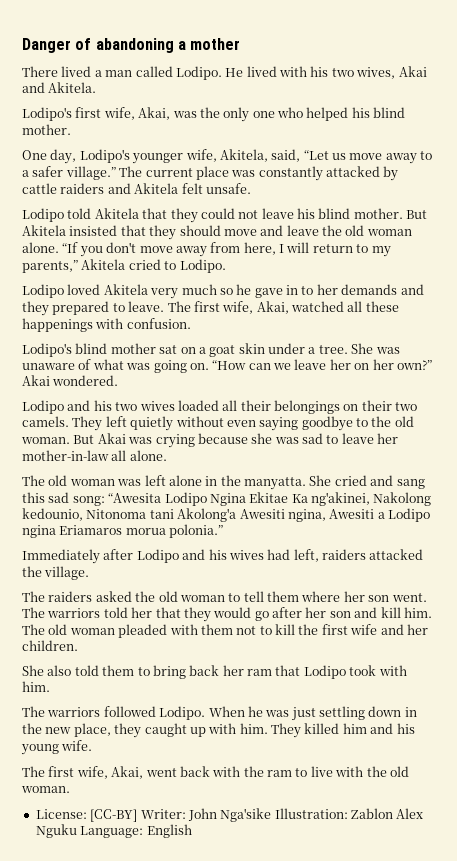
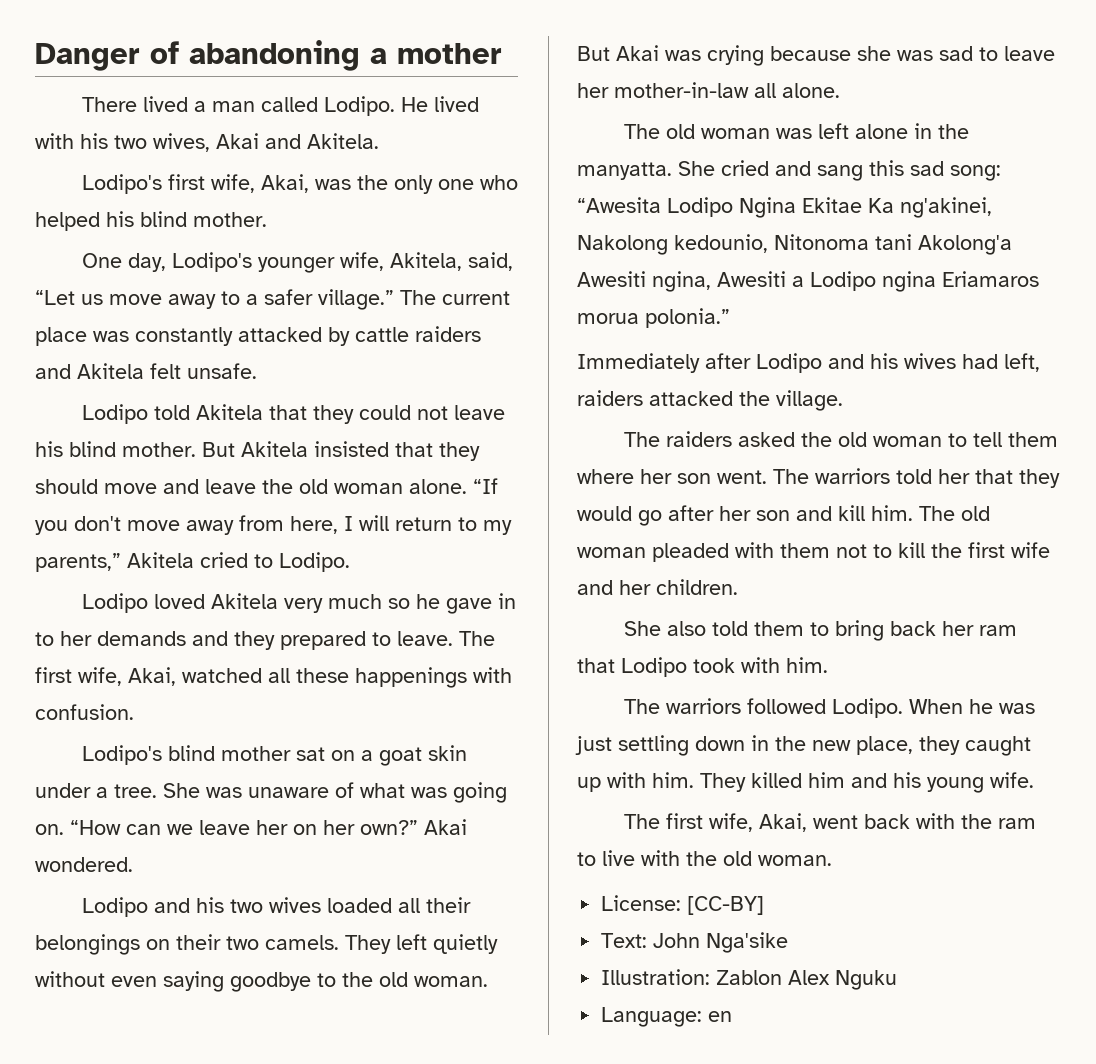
[140,809,186,819] Writer: -> [601,933,648,948] // Text:
(272, 815) none -> (789, 942) //
[80,824,192,838] Language: English -> [601,1007,733,1027] // Language: en

